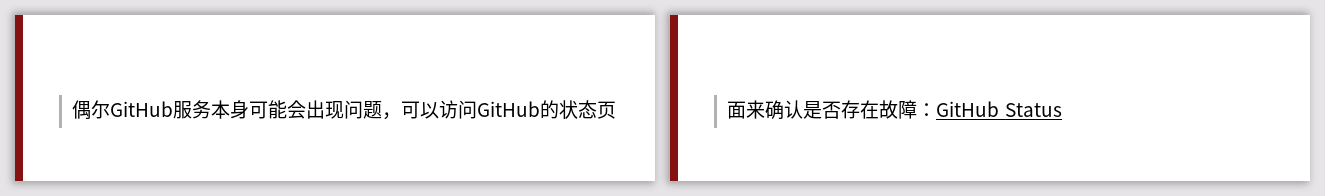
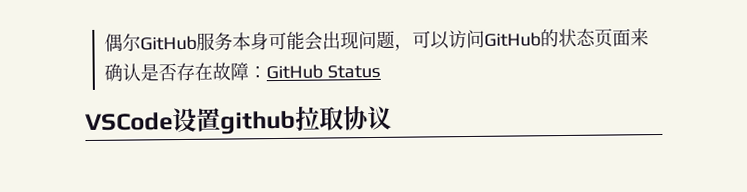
(1062, 110) none -> [85,105,392,135] // VSCode设置github拉取协议

